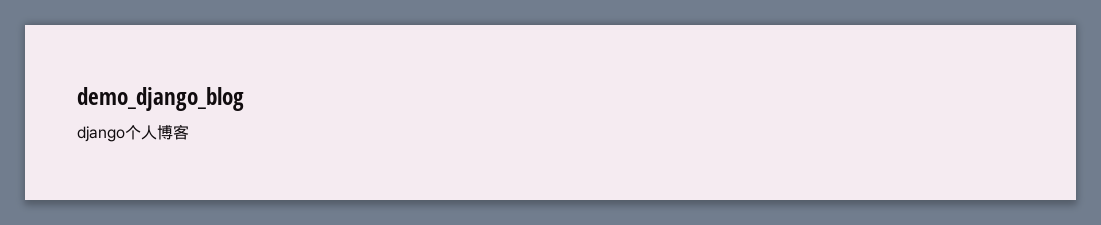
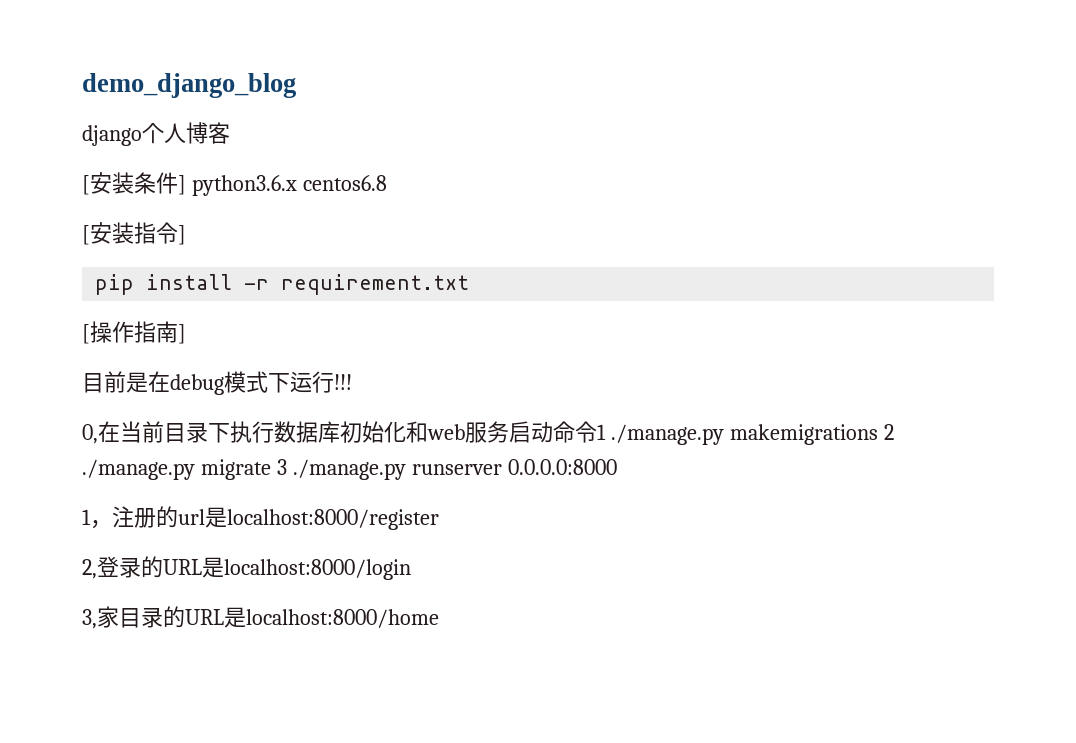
(189, 132) none -> [82,172,387,196] [82,222,186,245] [95,274,470,295] [82,321,186,344] [82,371,352,395] [82,421,894,445] [82,459,617,480] [82,506,439,530] [82,556,411,580] [82,606,439,629] // [安装条件] python3.6.x centos6.8 // [安装指令] // pip install -r requirement.txt // [操作指南] // 目前是在debug模式下运行!!! // 0,在当前目录下执行数据库初始化和web服务启动命令1 ./manage.py makemigrations 2 ./manage.py migrate 3 ./manage.py runserver 0.0.0.0:8000 // 1，注册的url是localhost:8000/register // 2,登录的URL是localhost:8000/login // 3,家目录的URL是localhost:8000/home

